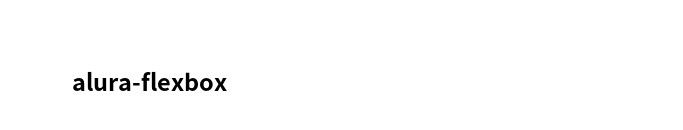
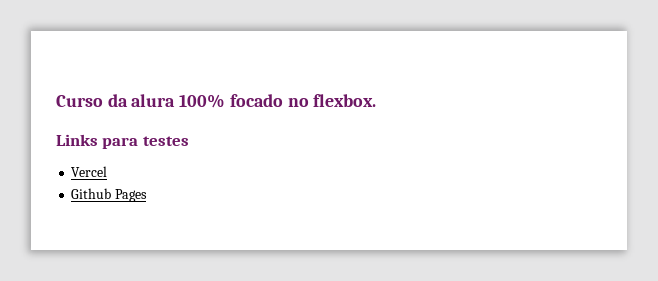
[72,71,227,91] alura-flexbox -> [56,94,377,108] [56,134,189,149] [71,166,108,177] [71,188,148,202] Curso da alura 100% focado no flexbox. // Links para testes // Vercel // Github Pages

